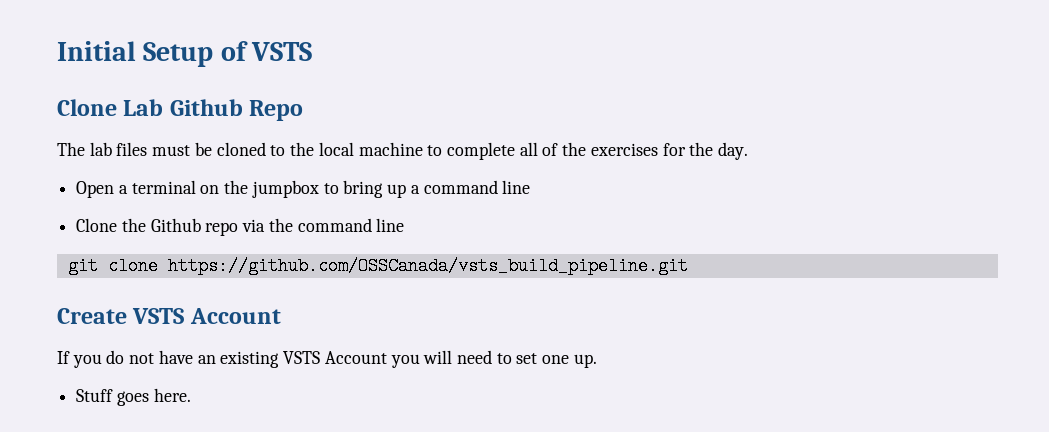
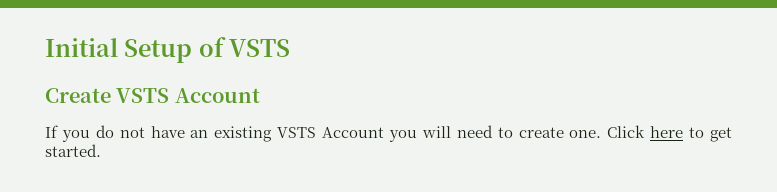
[57,99,304,121] [57,142,749,160] [76,180,531,198] [76,218,405,236] [67,257,688,275] // Clone Lab Github Repo // The lab files must be cloned to the local machine to complete all of the exercises for the day. // Open a terminal on the jumpbox to bring up a command line // Clone the Github repo via the command line // git clone https://github.com/OSSCanada/vsts_build_pipeline.git -> (291, 48) none
[516,353,597,368] [76,388,191,406] set one up. // Stuff goes here. -> [518,125,733,142] [45,144,101,157] create one. Click here to get started.

